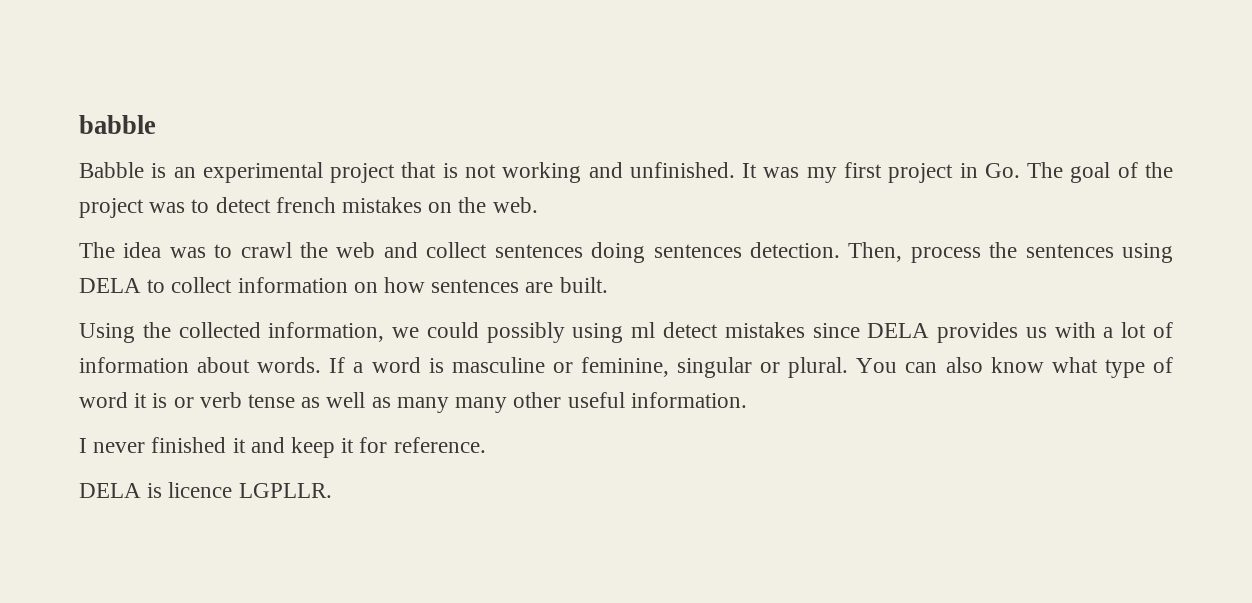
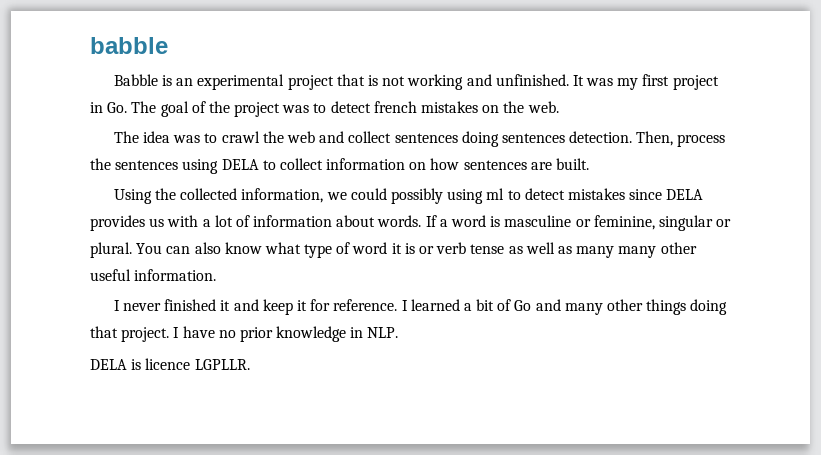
(656, 330) none -> [507,190,521,200] to
(486, 445) none -> [401,299,728,315] [90,326,399,342] I learned a bit of Go and many other things doing that project. I have no prior knowledge in NLP.

